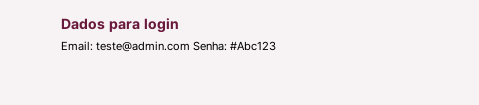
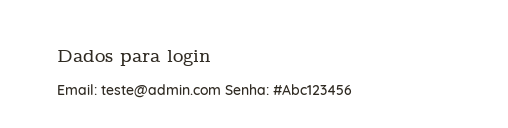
[230,41,277,51] #Abc123 -> [273,84,352,95] #Abc123456

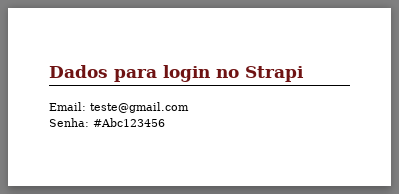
(211, 58) none -> [216,66,304,82] no Strapi
[101,84,221,98] teste@admin.com -> [90,102,189,113] teste@gmail.com //

